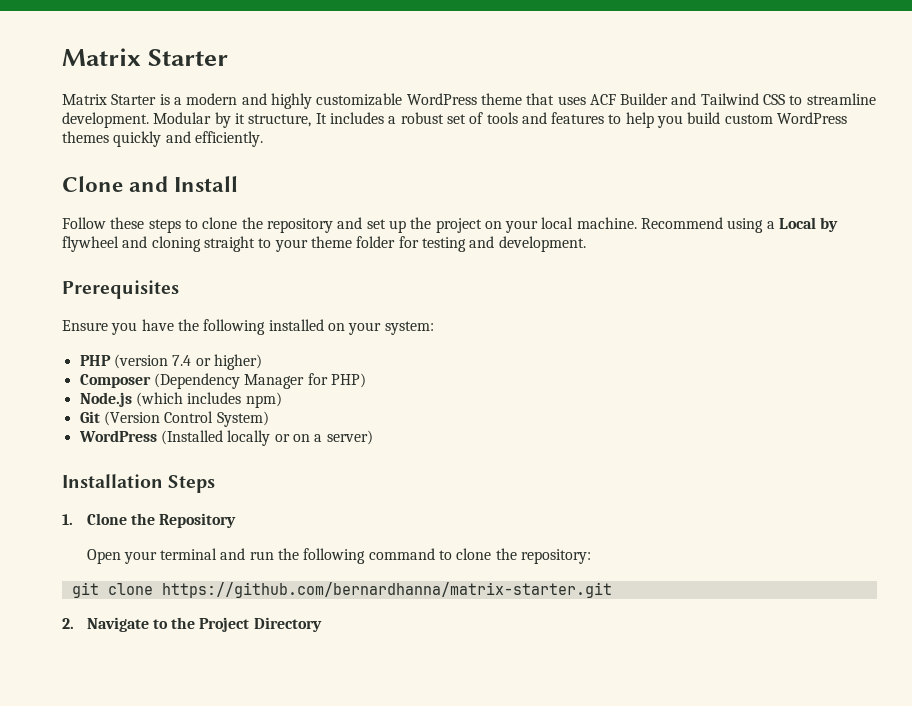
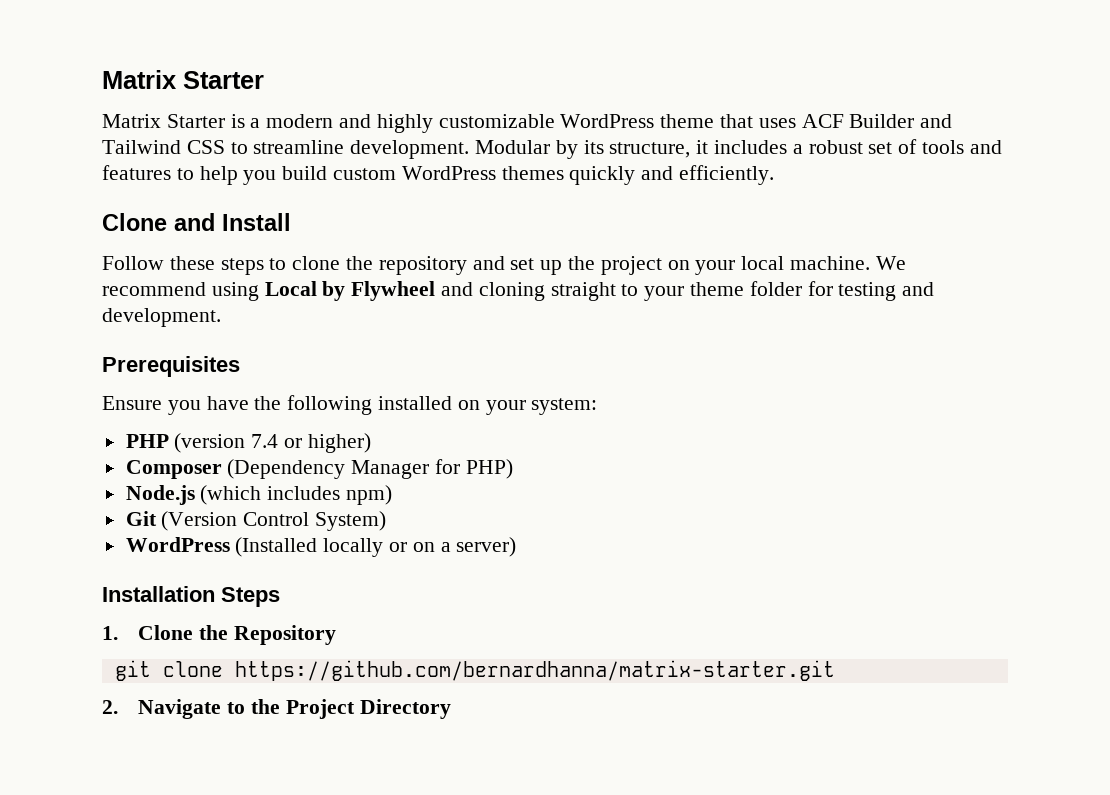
[234,113,327,127] it structure, It -> [583,140,709,158] its structure, it
[641,217,775,233] Recommend using a -> [875,256,906,270] [102,282,259,301] We recommend using
[62,236,119,252] flywheel -> [351,281,436,301] Flywheel
[86,548,592,564] // Open your terminal and run the following command to clone the repository: -> (337, 635) none

